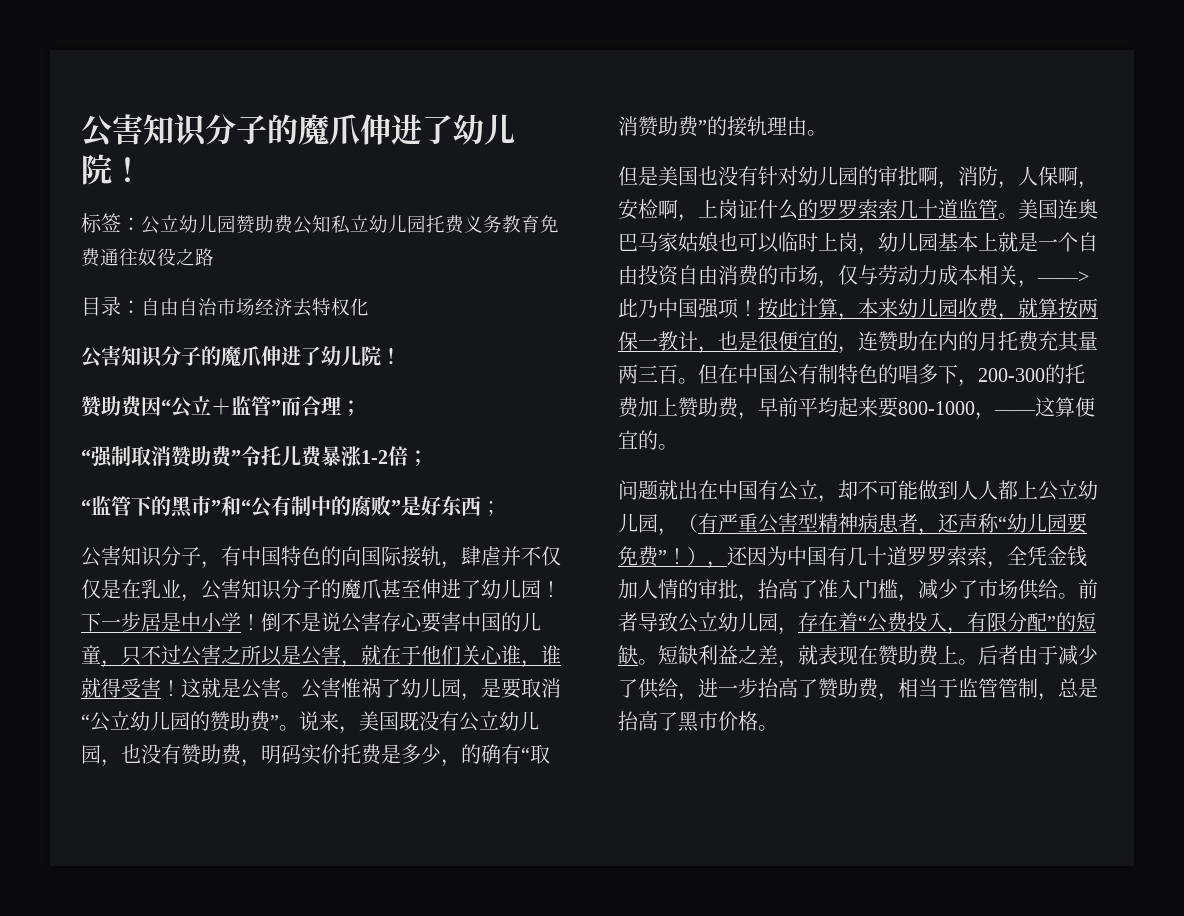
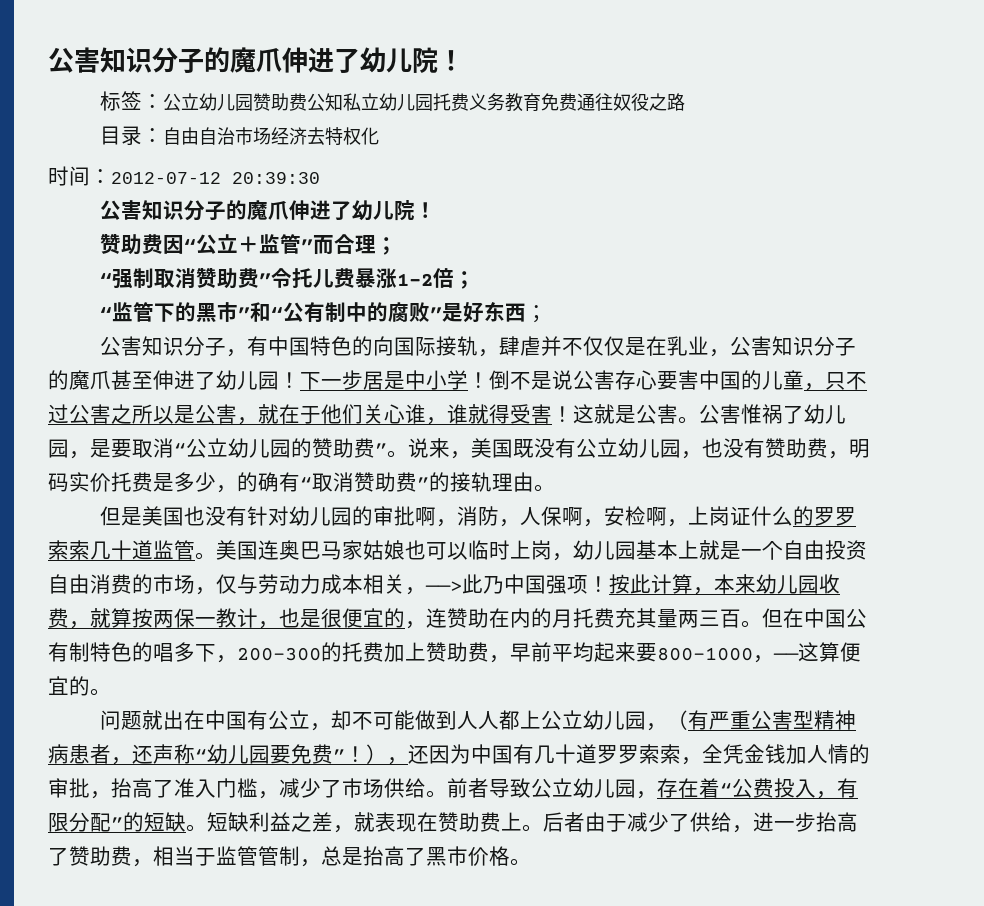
(369, 307) none -> [48,166,320,186] // 时间：2012-07-12 20:39:30

